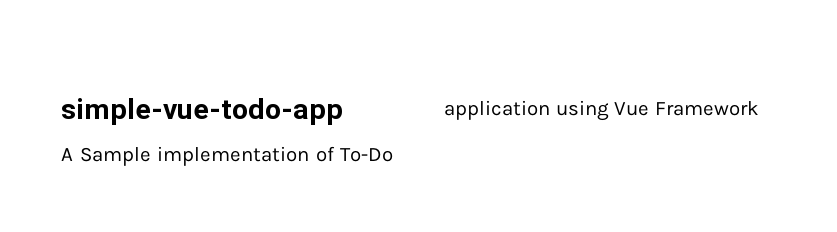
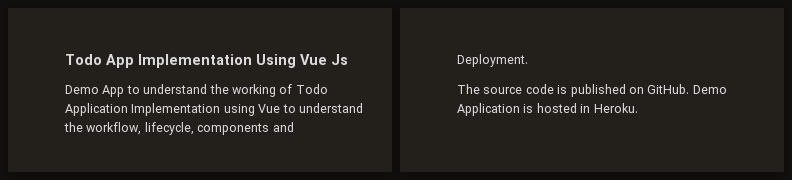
[61,98,343,125] [61,146,393,166] [444,100,759,121] simple-vue-todo-app // A Sample implementation of To-Do application using Vue Framework -> [65,54,348,68] [65,84,328,97] [65,103,363,116] [64,122,294,135] [457,54,528,67] [457,84,727,97] [457,103,638,116] Todo App Implementation Using Vue Js // Demo App to understand the working of Todo Application Implementation using Vue to understand the workflow, lifecycle, components and Deployment. // The source code is published on GitHub. Demo Application is hosted in Heroku.

